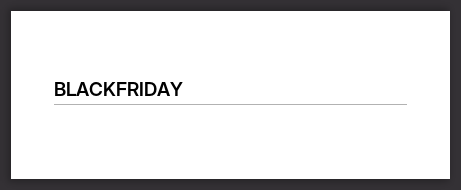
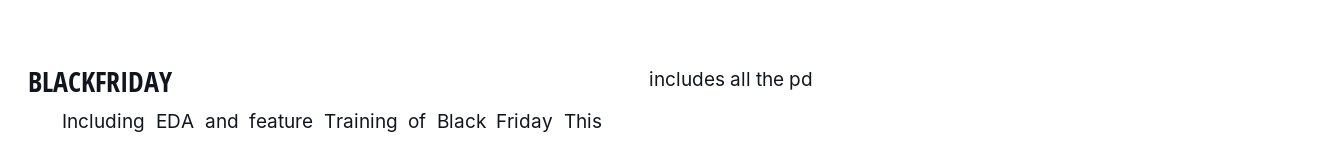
(183, 89) none -> [62,113,602,132] [649,71,814,90] // Including EDA and feature Training of Black Friday This includes all the pd

